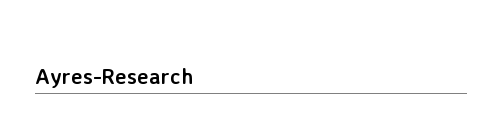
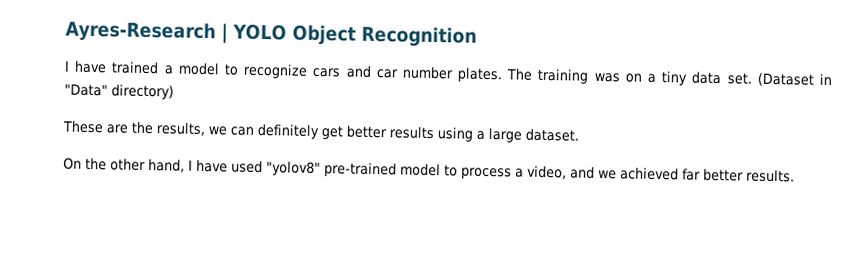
(193, 78) none -> [220,23,477,48] [64,60,832,87] [64,83,174,100] [62,120,579,143] [63,157,795,183] | YOLO Object Recognition // I have trained a model to recognize cars and car number plates. The training was on a tiny data set. (Dataset in "Data" directory) // These are the results, we can definitely get better results using a large dataset. // On the other hand, I have used "yolov8" pre-trained model to process a video, and we achieved far better results.

